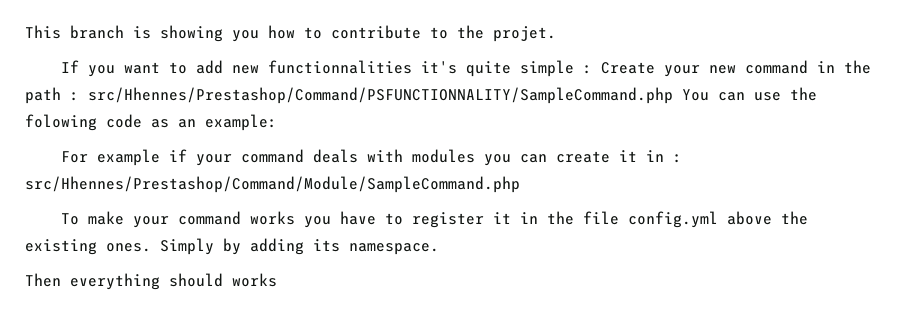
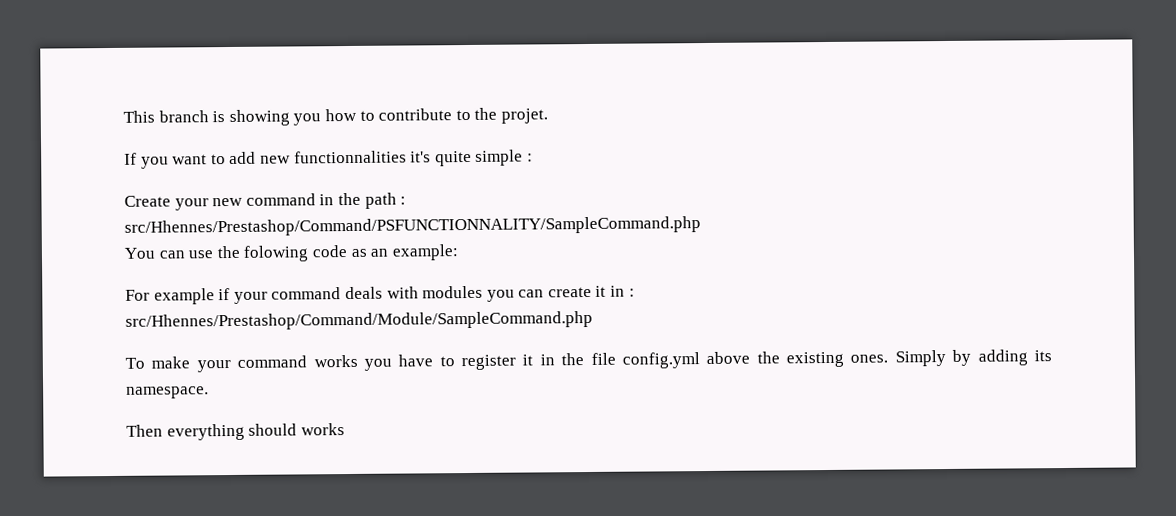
(592, 69) none -> (533, 157) //
(79, 96) none -> (407, 200) //
(673, 95) none -> (701, 226) //

